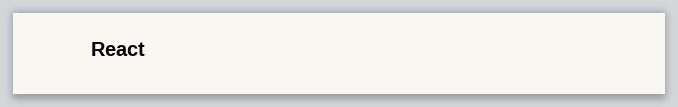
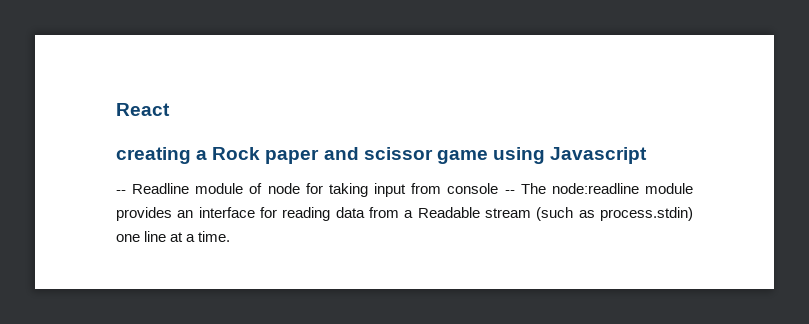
(145, 49) none -> [116,147,648,164] [116,183,693,197] [116,207,693,221] [116,231,231,242] // creating a Rock paper and scissor game using Javascript // -- Readline module of node for taking input from console -- The node:readline module provides an interface for reading data from a Readable stream (such as process.stdin) one line at a time.

